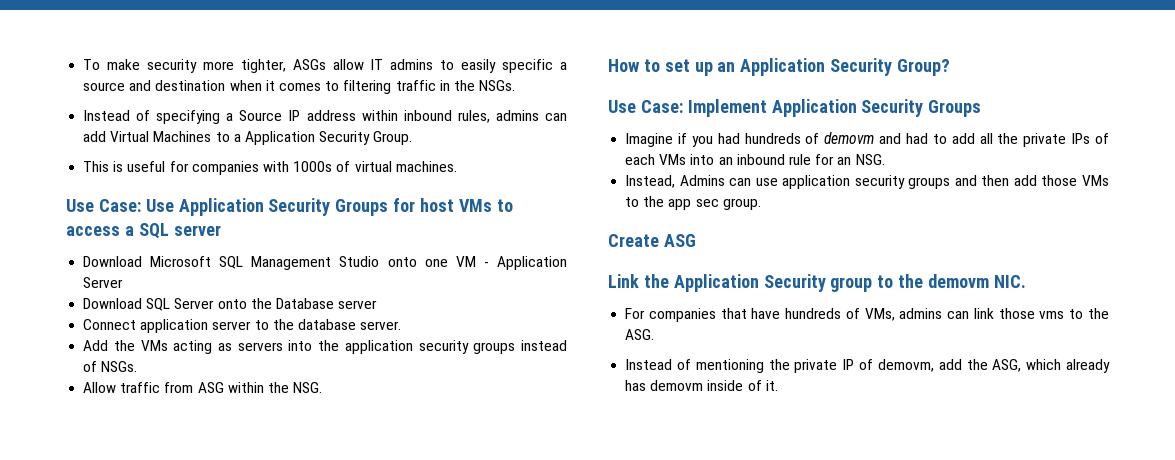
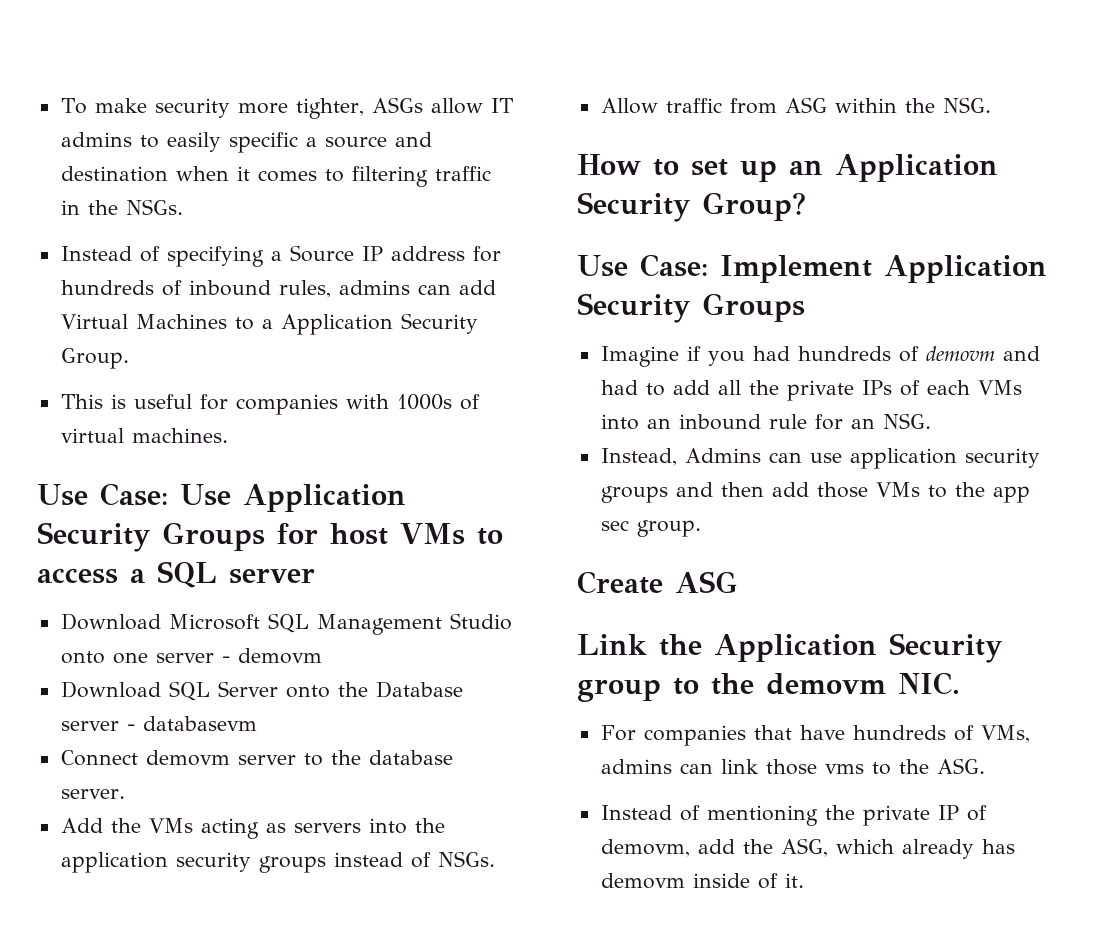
[361,110,398,121] within -> [472,246,501,262] [60,280,182,296] for hundreds of
[455,256,567,270] [83,277,124,288] VM - Application Server -> [155,648,322,664] server - demovm
(378, 304) none -> [126,716,257,731] - databasevm
[140,319,209,333] application -> [145,750,230,766] demovm

